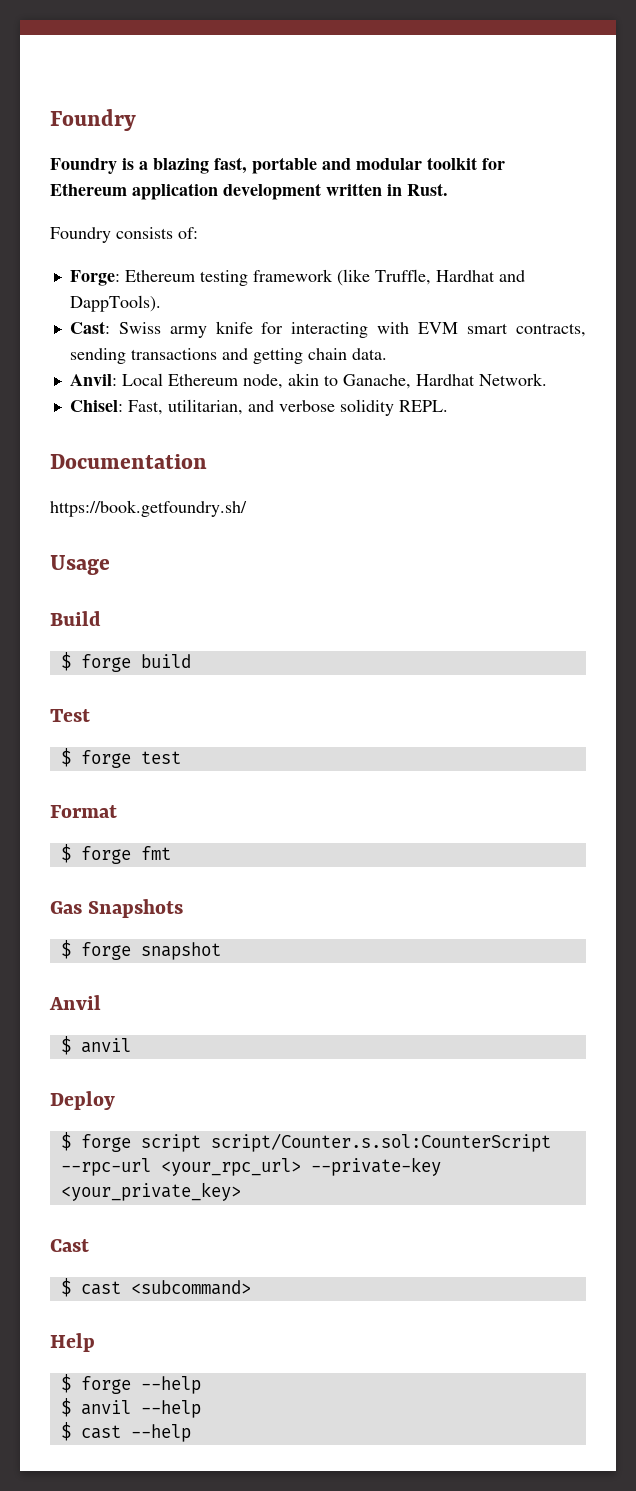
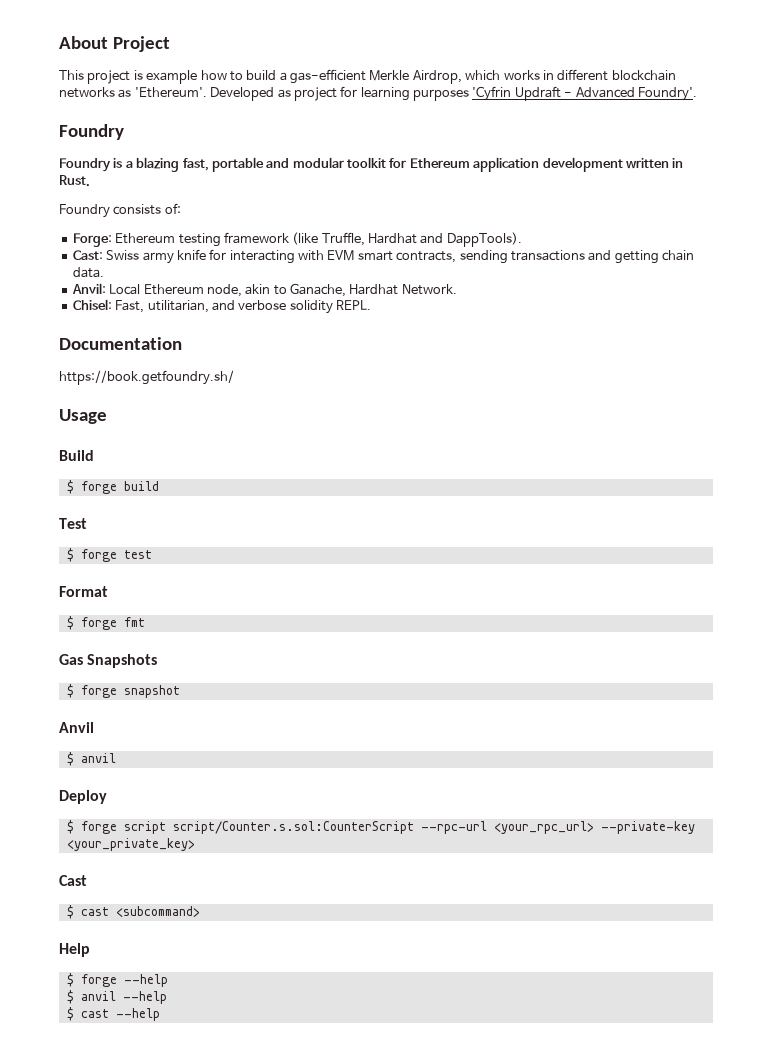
(50, 120) none -> [59,36,170,52] [59,69,676,84] [59,86,697,101] About Project // This project is example how to build a gas-efficient Merkle Airdrop, which works in different blockchain networks as 'Ethereum'. Developed as project for learning purposes 'Cyfrin Updraft - Advanced Foundry'. //

